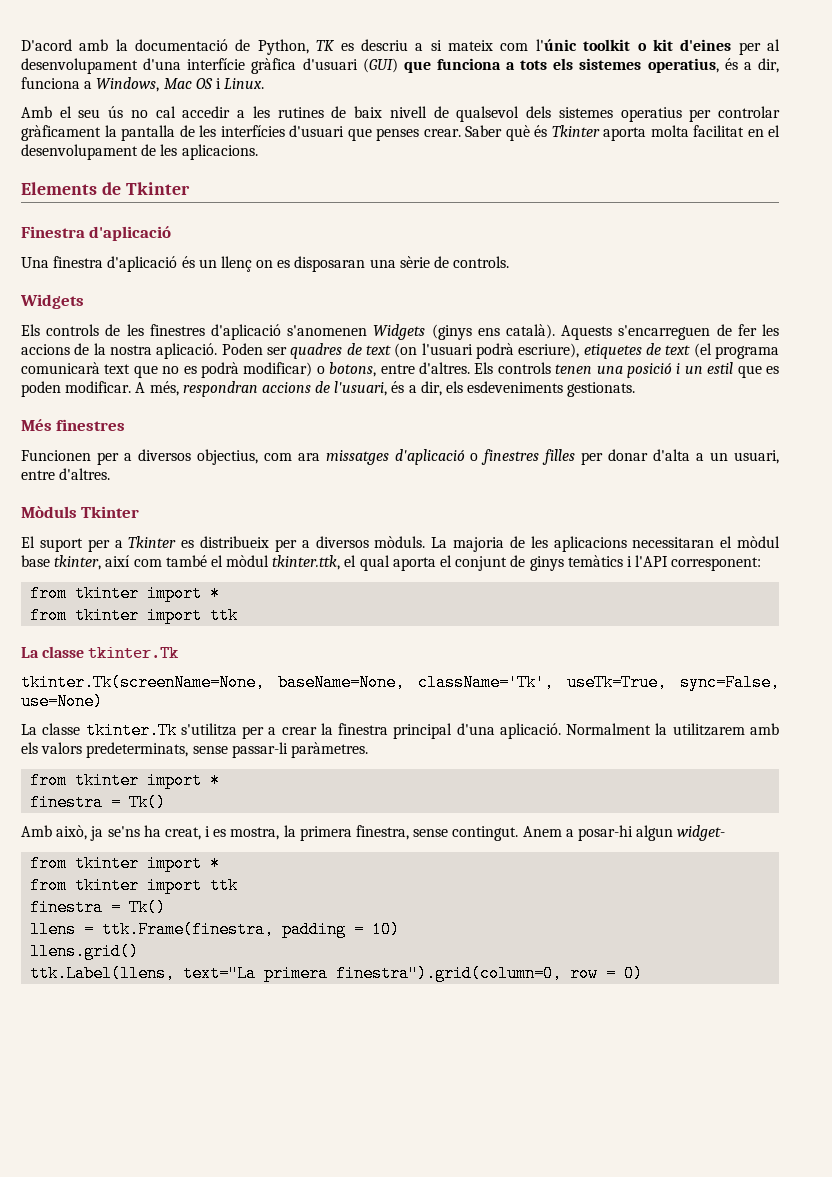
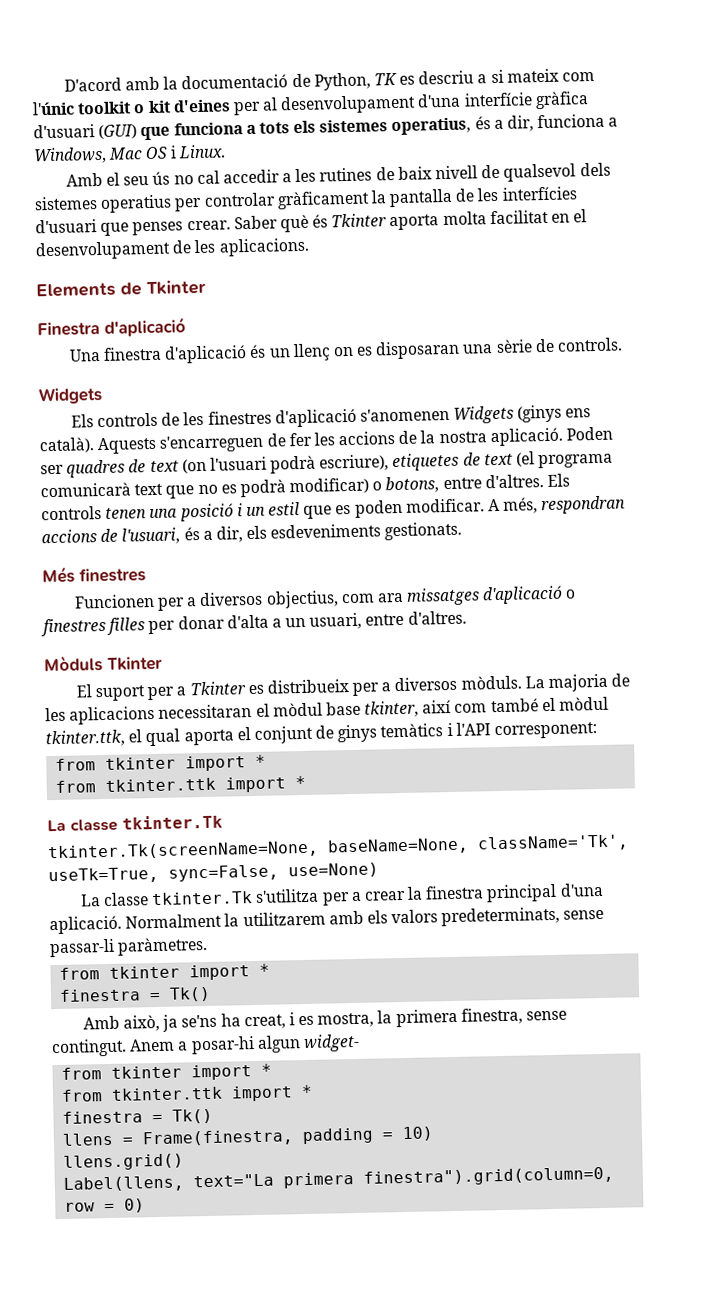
[75,607,239,624] tkinter import ttk -> [105,775,307,793] tkinter.ttk import *
[75,877,239,894] tkinter import ttk -> [111,1084,314,1102] tkinter.ttk import *
[102,921,275,938] ttk.Frame(finestra, -> [142,1129,295,1148] Frame(finestra,
[30,965,176,982] ttk.Label(llens, -> [63,1175,185,1193] Label(llens,

